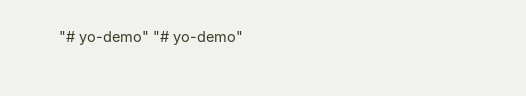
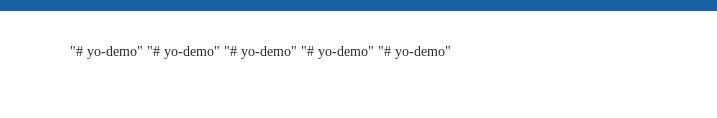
[59,31,243,45] "# yo-demo" "# yo-demo" -> [70,46,451,59] "# yo-demo" "# yo-demo" "# yo-demo" "# yo-demo" "# yo-demo"

